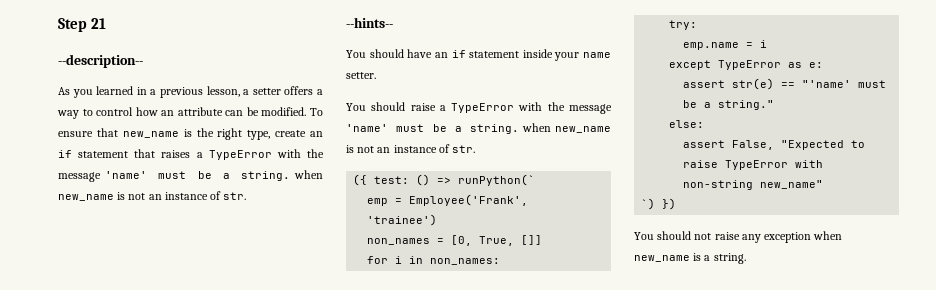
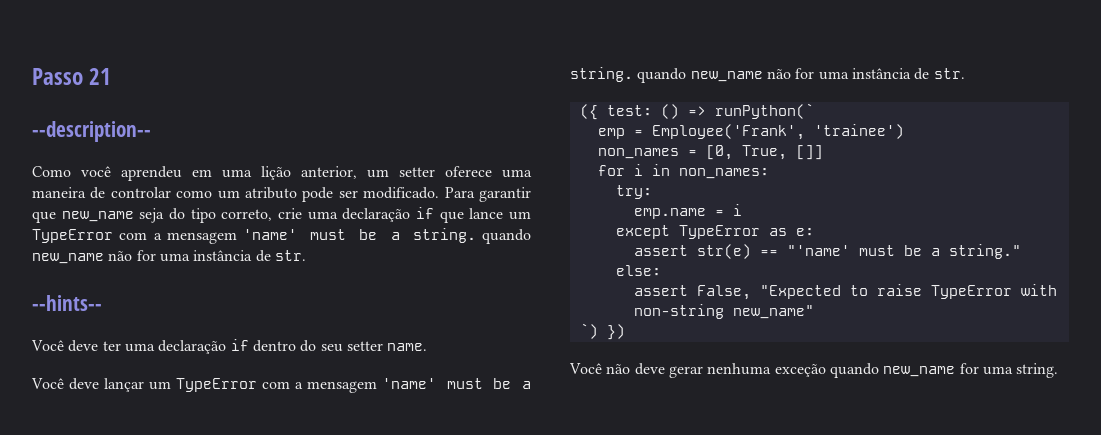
[58,18,87,32] Step -> [32,68,83,85] Passo
[58,86,323,98] [57,107,323,119] [58,128,323,140] [58,149,324,160] [58,170,323,182] [58,191,247,201] [346,17,393,28] [346,49,611,61] [346,72,376,79] [346,102,612,114] [346,123,611,134] [346,144,450,153] As you learned in a previous lesson, a setter offers a way to control how an attribute can be modified. To ensure that new_name is the right type, create an if statement that raises a TypeError with the message 'name' must be a string. when new_name is not an instance of str. // --hints-- // You should have an if statement inside your name setter. // You should raise a TypeError with the message 'name' must be a string. when new_name is not an instance of -> [32,166,532,181] [32,187,531,202] [32,207,532,223] [32,228,531,244] [32,250,306,264] [32,295,102,311] [31,339,428,354] [31,378,531,393] [570,67,930,83] Como você aprendeu em uma lição anterior, um setter oferece uma maneira de controlar como um atributo pode ser modificado. Para garantir que new_name seja do tipo correto, crie uma declaração if que lance um TypeError com a mensagem 'name' must be a string. quando new_name não for uma instância de str. // --hints-- // Você deve ter uma declaração if dentro do seu setter name. // Você deve lançar um TypeError com a mensagem 'name' must be a string. quando new_name não for uma instância de
[634,231,843,243] [634,253,711,262] You should not raise any exception when new_name is a -> [569,363,1013,378] Você não deve gerar nenhuma exceção quando new_name for uma

